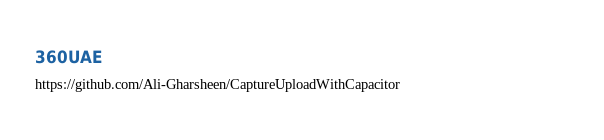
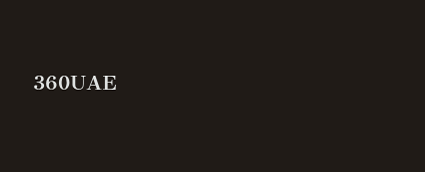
[35,79,400,92] // https://github.com/Ali-Gharsheen/CaptureUploadWithCapacitor -> (118, 83) none

